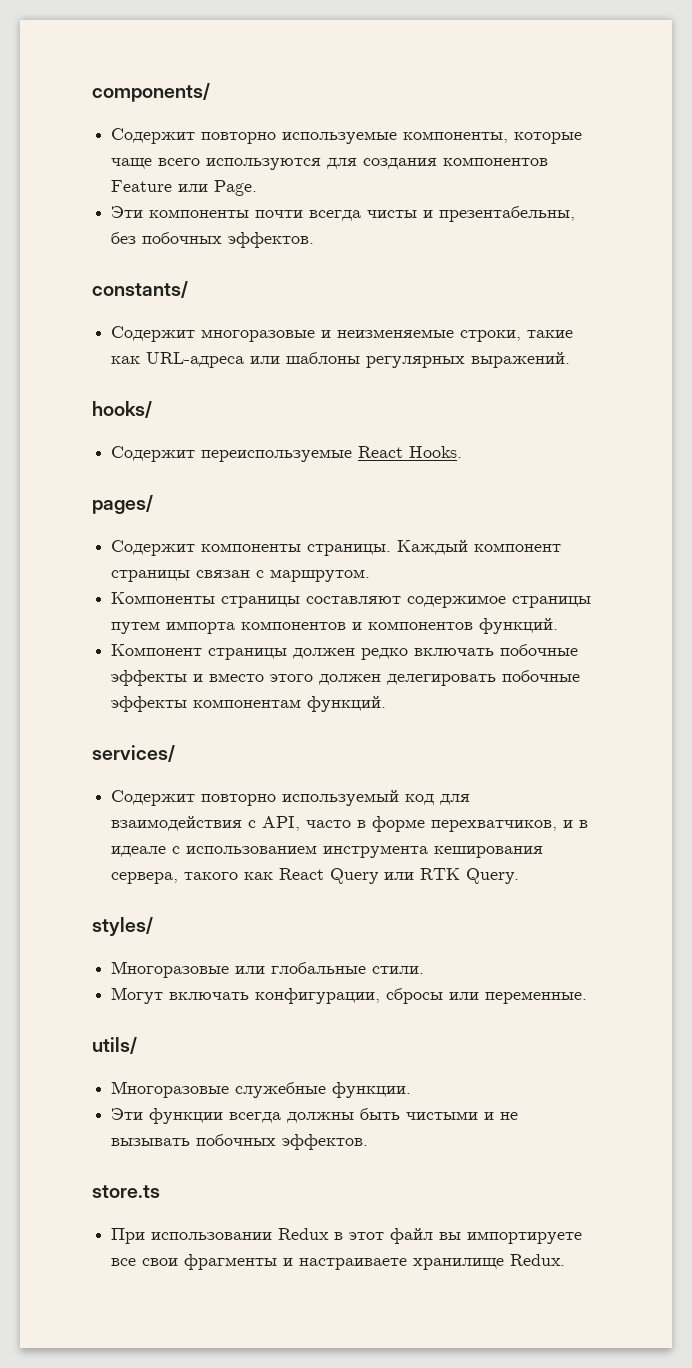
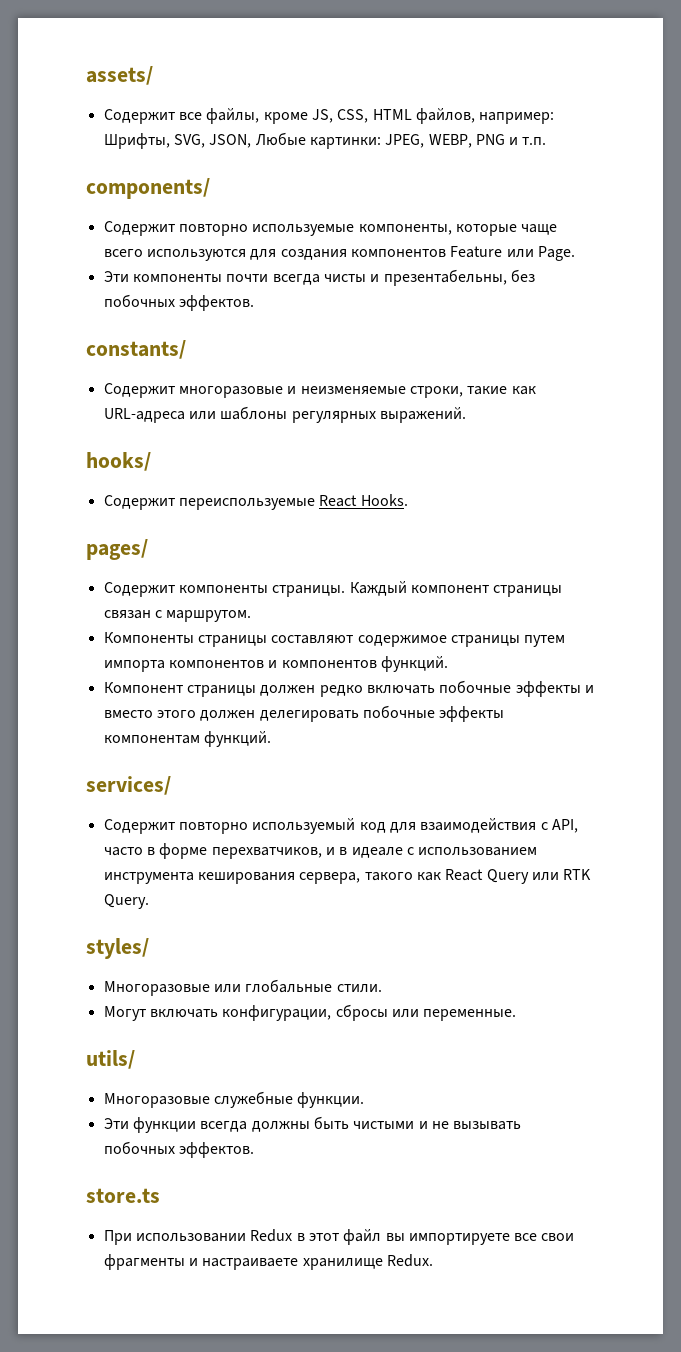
(92, 92) none -> [86,66,153,85] [103,108,555,124] [103,132,547,149] assets/ // Содержит все файлы, кроме JS, CSS, HTML файлов, например: Шрифты, SVG, JSON, Любые картинки: JPEG, WEBP, PNG и т.п. //

